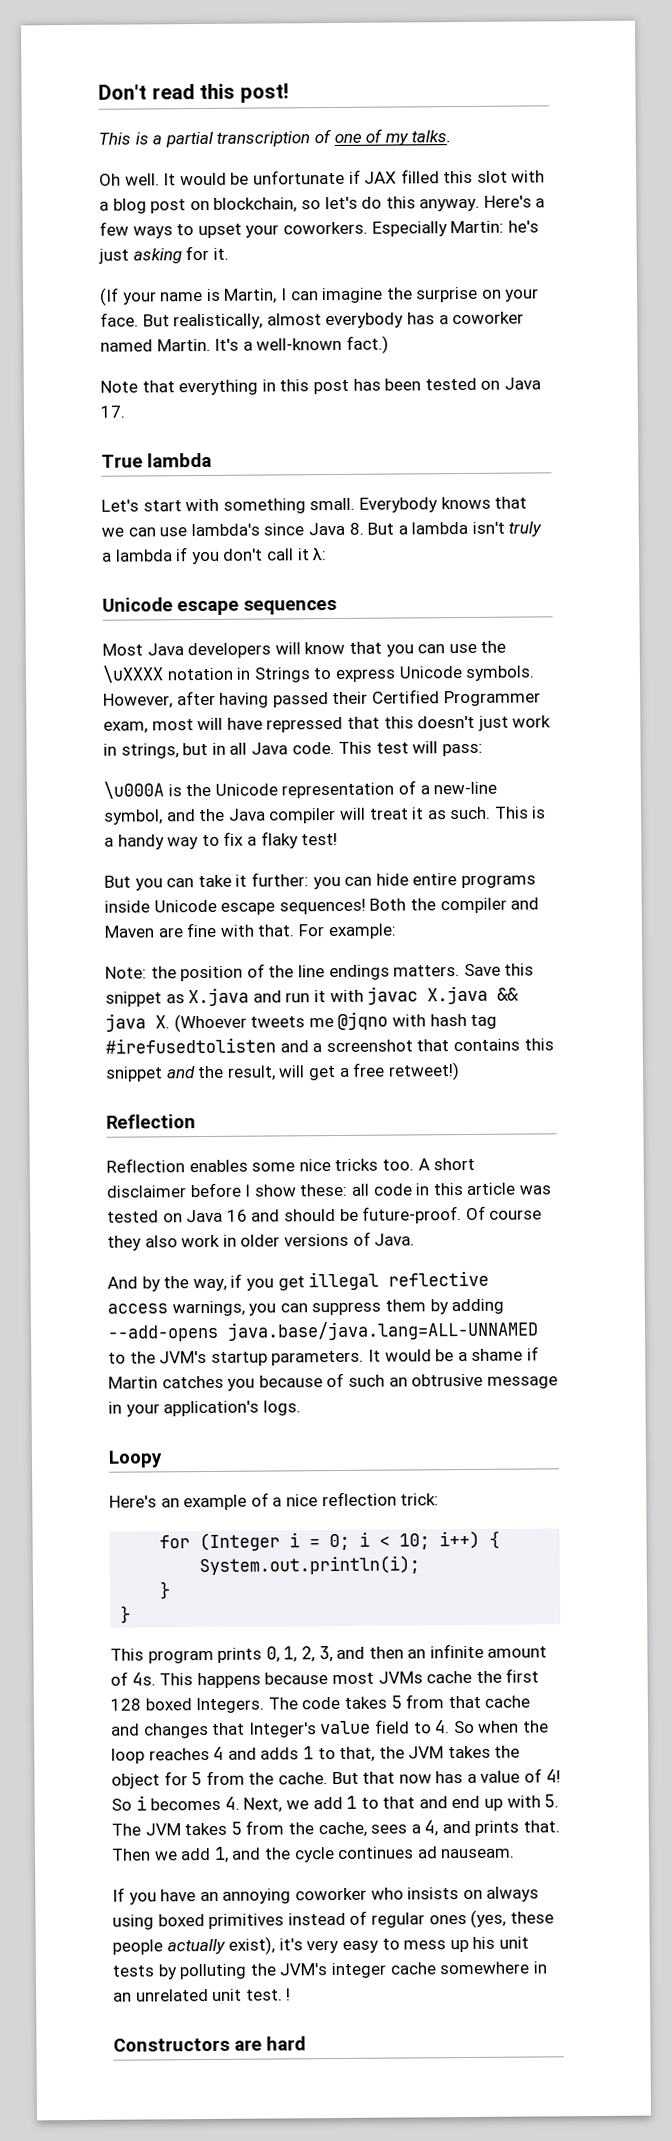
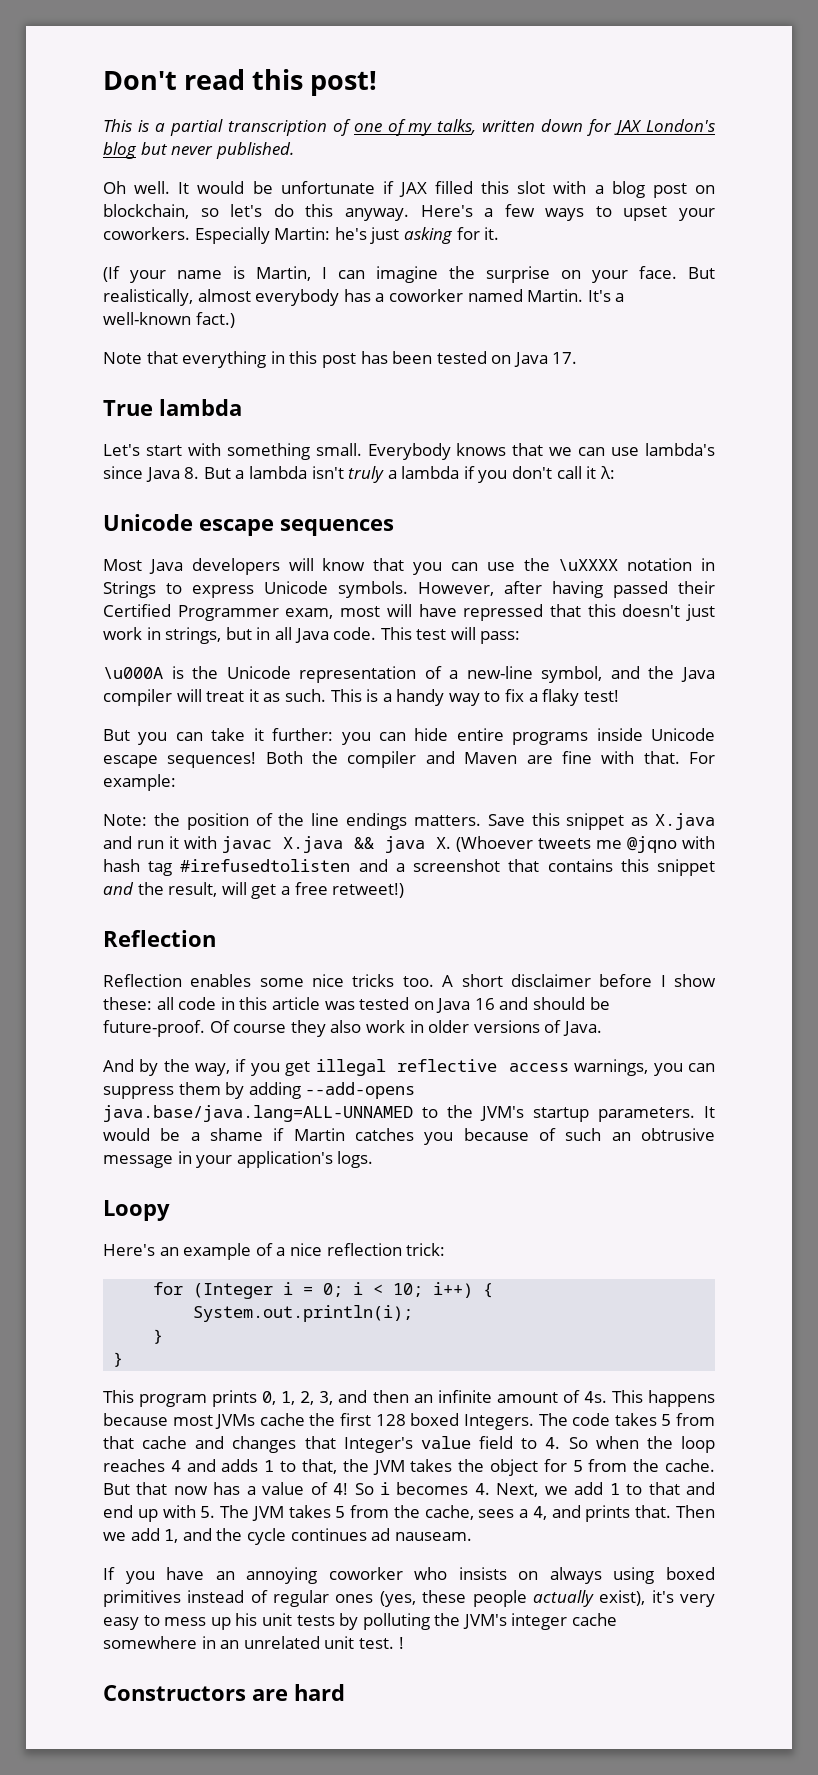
[411,130,452,143] talks. -> [437,119,716,136] [103,142,294,159] talks, written down for JAX London's blog but never published.

